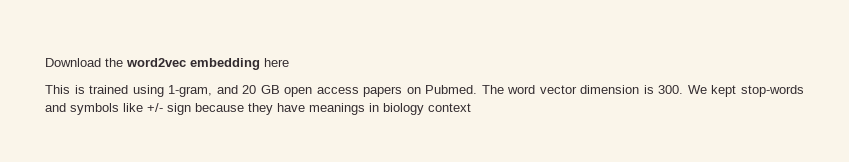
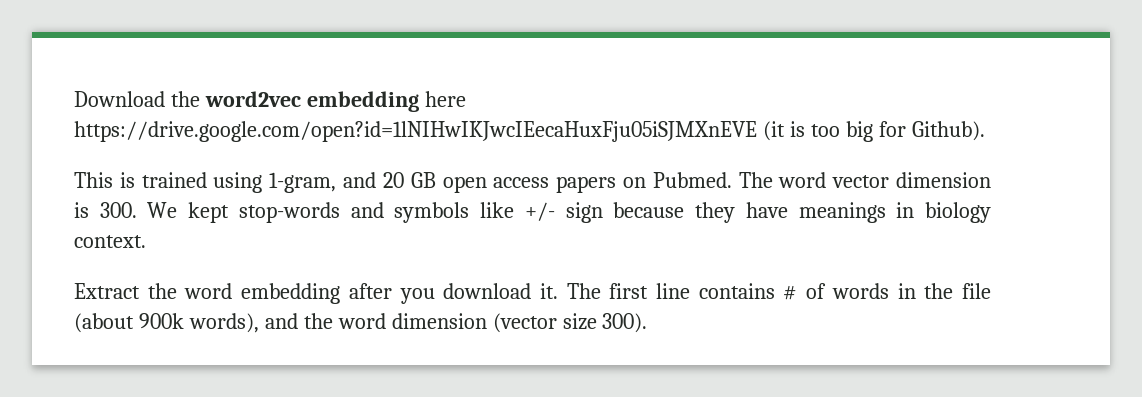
(289, 62) none -> [74,121,985,142] https://drive.google.com/open?id=1lNIHwIKJwcIEecaHuxFju05iSJMXnEVE (it is too big for Github).
[428,103,471,112] context -> [74,235,146,248] [74,283,992,304] [74,313,648,333] context. // Extract the word embedding after you download it. The first line contains # of words in the file (about 900k words), and the word dimension (vector size 300).

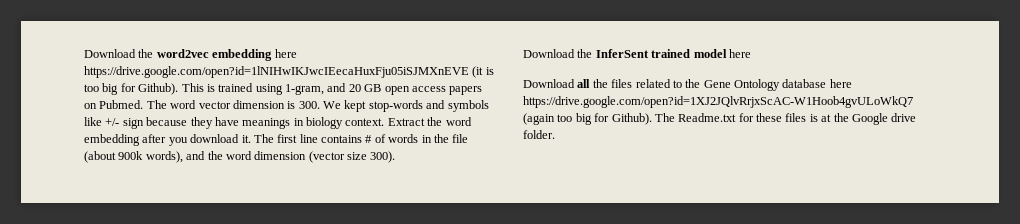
(985, 131) // -> (179, 89) none
(146, 241) // -> (385, 122) none
(648, 323) none -> [523,49,751,58] [523,79,852,91] [523,96,913,108] [523,113,917,125] [523,130,555,139] // Download the InferSent trained model here // Download all the files related to the Gene Ontology database here https://drive.google.com/open?id=1XJ2JQlvRrjxScAC-W1Hoob4gvULoWkQ7 (again too big for Github). The Readme.txt for these files is at the Google drive folder.

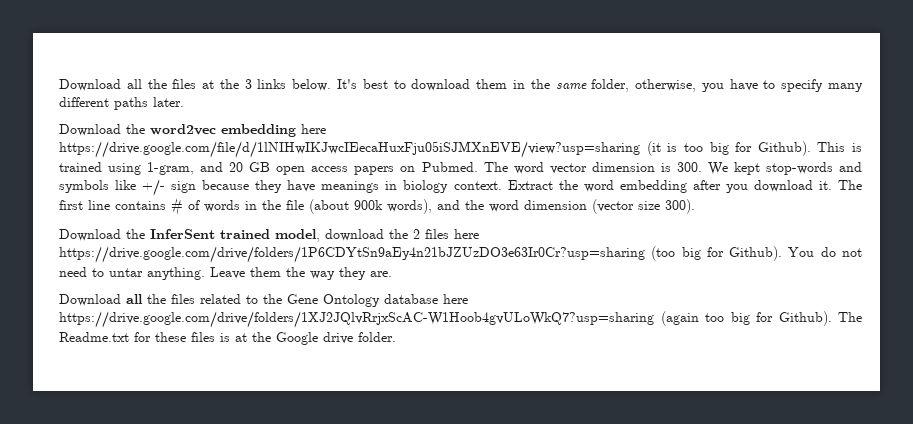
[84,49,136,58] Download -> [59,79,863,92] [59,97,184,110] [59,124,121,136] Download all the files at the 3 links below. It's best to download them in the same folder, otherwise, you have to specify many different paths later. // Download
[84,66,469,78] https://drive.google.com/open?id=1lNIHwIKJwcIEecaHuxFju05iSJMXnEVE -> [59,141,640,158] https://drive.google.com/file/d/1lNIHwIKJwcIEecaHuxFju05iSJMXnEVE/view?usp=sharing
[693,49,751,58] model here -> [275,229,479,242] [59,246,863,263] [59,267,392,280] model, download the 2 files here https://drive.google.com/drive/folders/1P6CDYtSn9aEy4n21bJZUzDO3e63Ir0Cr?usp=sharing (too big for Github). You do not need to untar anything. Leave them the way they are.
[523,96,913,108] https://drive.google.com/open?id=1XJ2JQlvRrjxScAC-W1Hoob4gvULoWkQ7 -> [59,311,654,328] https://drive.google.com/drive/folders/1XJ2JQlvRrjxScAC-W1Hoob4gvULoWkQ7?usp=sharing

